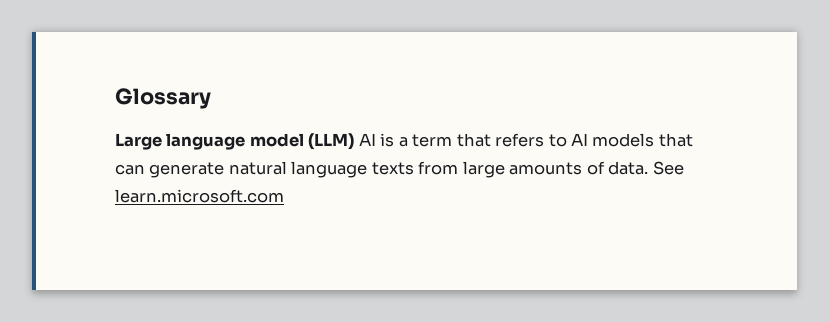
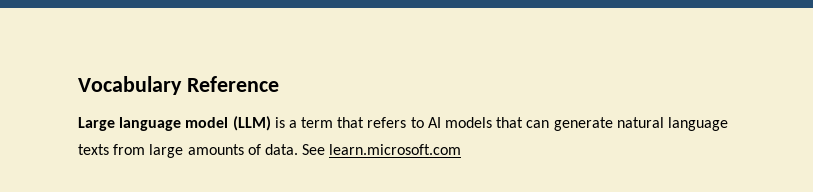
[115,88,211,109] Glossary -> [78,76,279,95] Vocabulary Reference
[358,133,376,146] AI -> (271, 123) none

